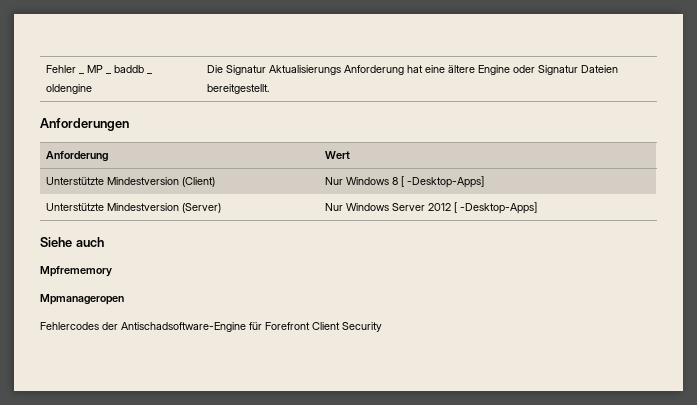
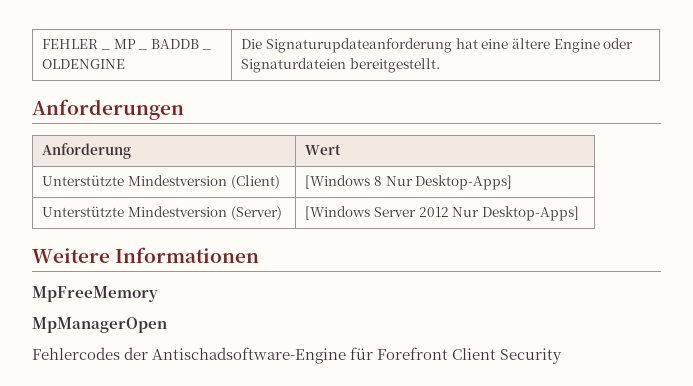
[46,65,77,73] Fehler -> [42,39,99,49] FEHLER
[114,65,145,73] [147,73,153,74] [46,84,93,94] [207,65,405,75] baddb _ oldengine | Die Signatur Aktualisierungs Anforderung -> [150,39,199,49] [201,49,211,50] [42,59,126,69] [241,38,452,53] BADDB _ OLDENGINE | Die Signaturupdateanforderung
[538,65,619,75] Signatur Dateien -> [241,58,347,73] Signaturdateien
[325,176,485,188] [46,203,222,213] [325,202,538,214] [40,237,104,247] [40,266,112,277] [40,294,124,305] Nur Windows 8 [ -Desktop-Apps] // Unterstützte Mindestversion (Server) | Nur Windows Server 2012 [ -Desktop-Apps] // Siehe auch // Mpfrememory // Mpmanageropen -> [305,175,513,190] [42,206,282,220] [305,206,579,221] [32,247,260,263] [32,286,158,302] [32,317,167,333] [Windows 8 Nur Desktop-Apps] // Unterstützte Mindestversion (Server) | [Windows Server 2012 Nur Desktop-Apps] // Weitere Informationen // MpFreeMemory // MpManagerOpen

